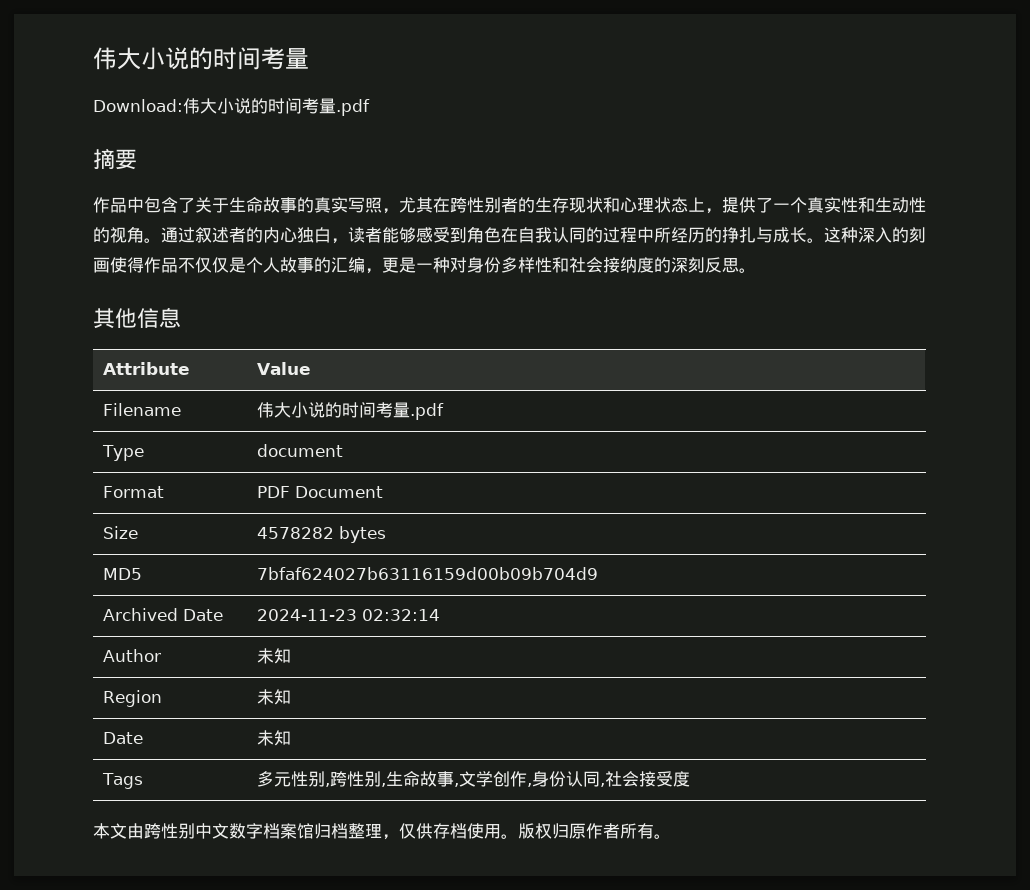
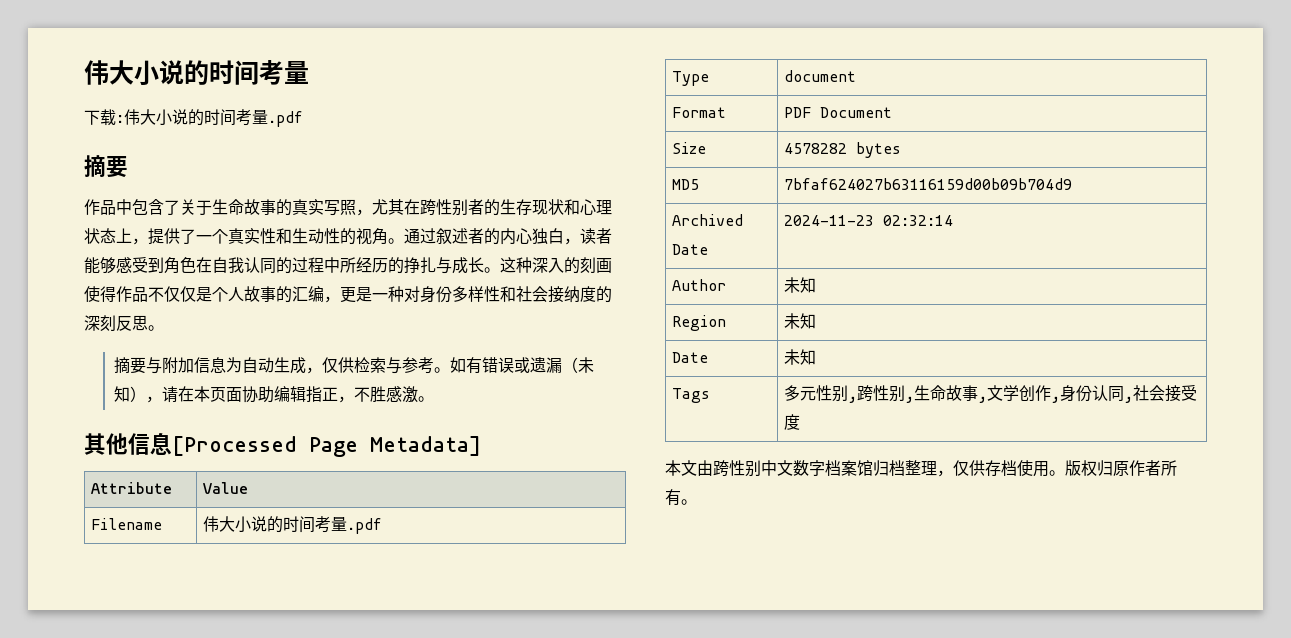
[93,99,183,112] Download: -> [84,109,124,126] 下载:
(756, 270) none -> [114,357,595,374] [114,386,435,403] // 摘要与附加信息为自动生成，仅供检索与参考。如有错误或遗漏（未知），请在本页面协助编辑指正，不胜感激。
(181, 317) none -> [172,436,481,457] [Processed Page Metadata]

